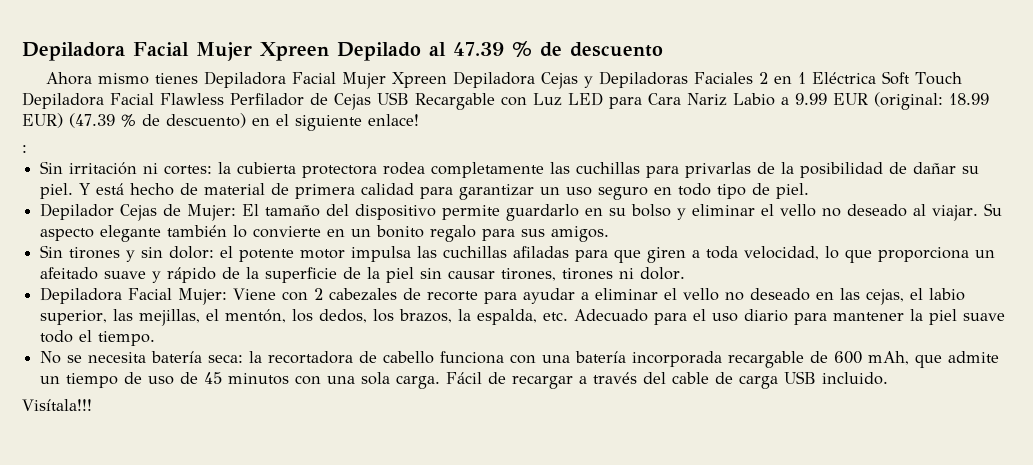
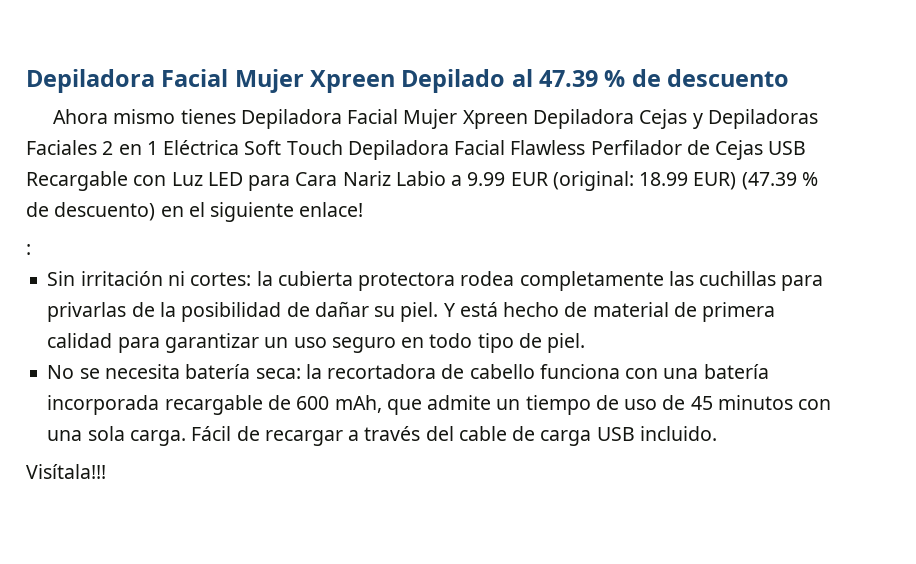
[40,203,1003,221] [40,225,610,242] [40,245,996,263] [40,267,686,283] [40,287,966,305] [40,309,1006,326] [40,330,156,346] // Depilador Cejas de Mujer: El tamaño del dispositivo permite guardarlo en su bolso y eliminar el vello no deseado al viajar. Su aspecto elegante también lo convierte en un bonito regalo para sus amigos. // Sin tirones y sin dolor: el potente motor impulsa las cuchillas afiladas para que giren a toda velocidad, lo que proporciona un afeitado suave y rápido de la superficie de la piel sin causar tirones, tirones ni dolor. // Depiladora Facial Mujer: Viene con 2 cabezales de recorte para ayudar a eliminar el vello no deseado en las cejas, el labio superior, las mejillas, el mentón, los dedos, los brazos, la espalda, etc. Adecuado para el uso diario para mantener la piel suave todo el tiempo. -> (586, 343) none

